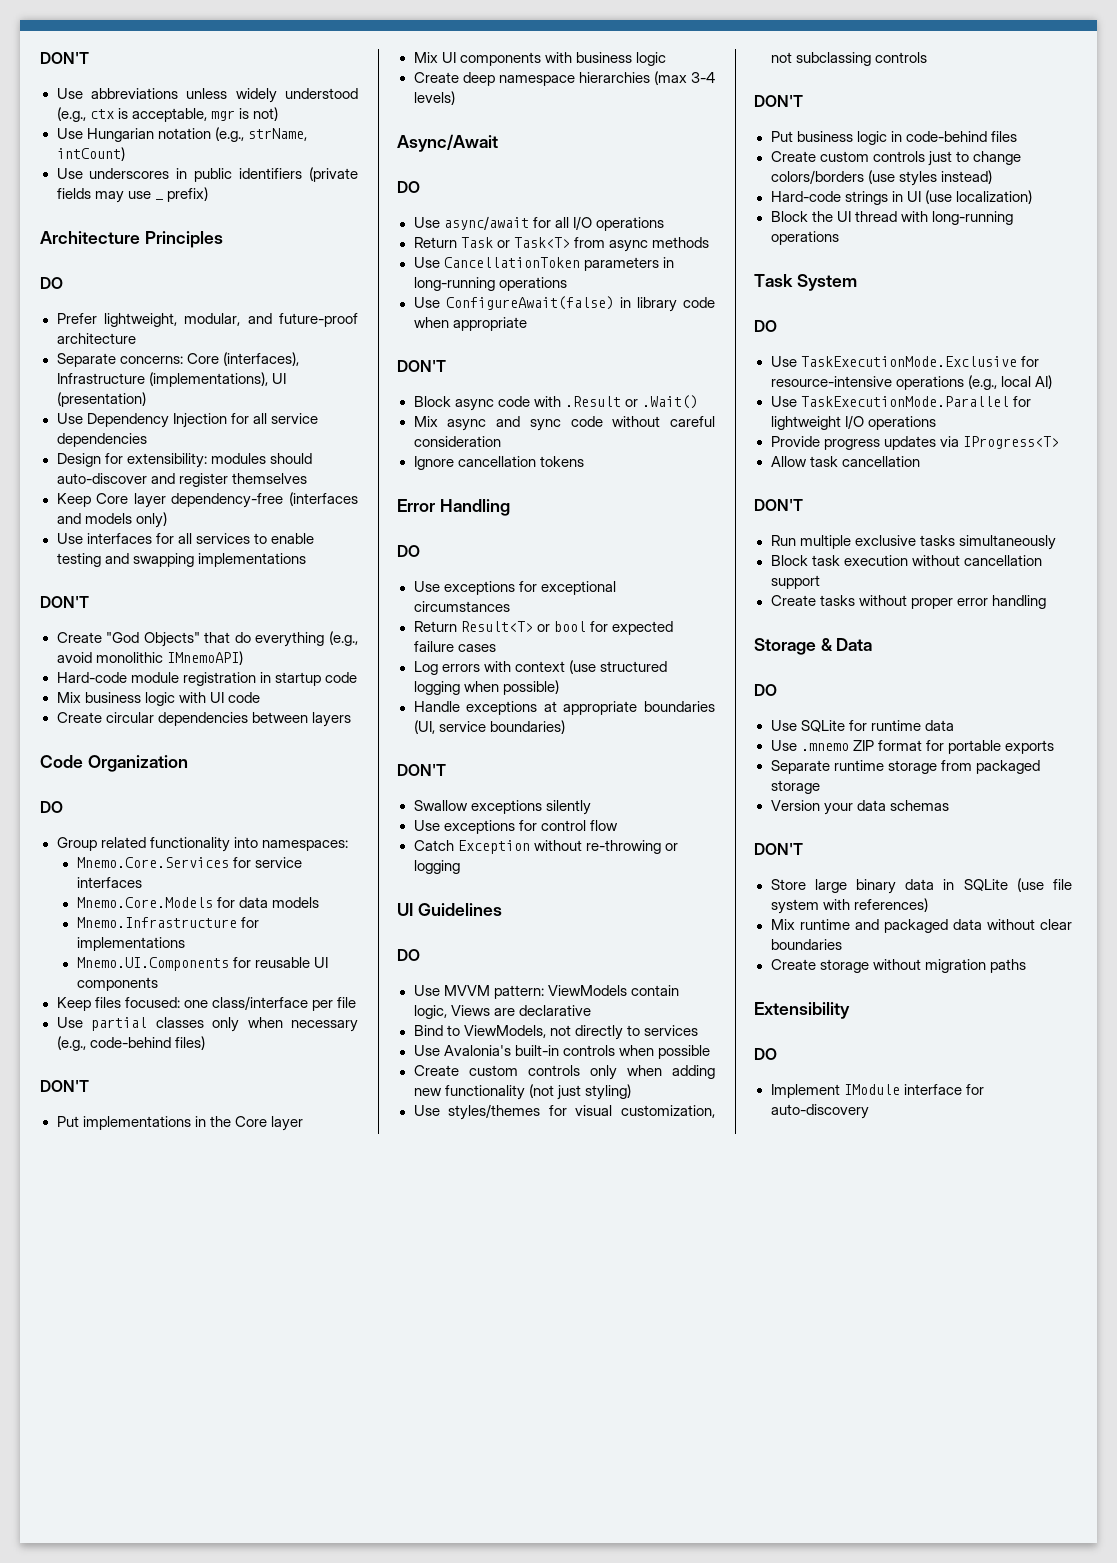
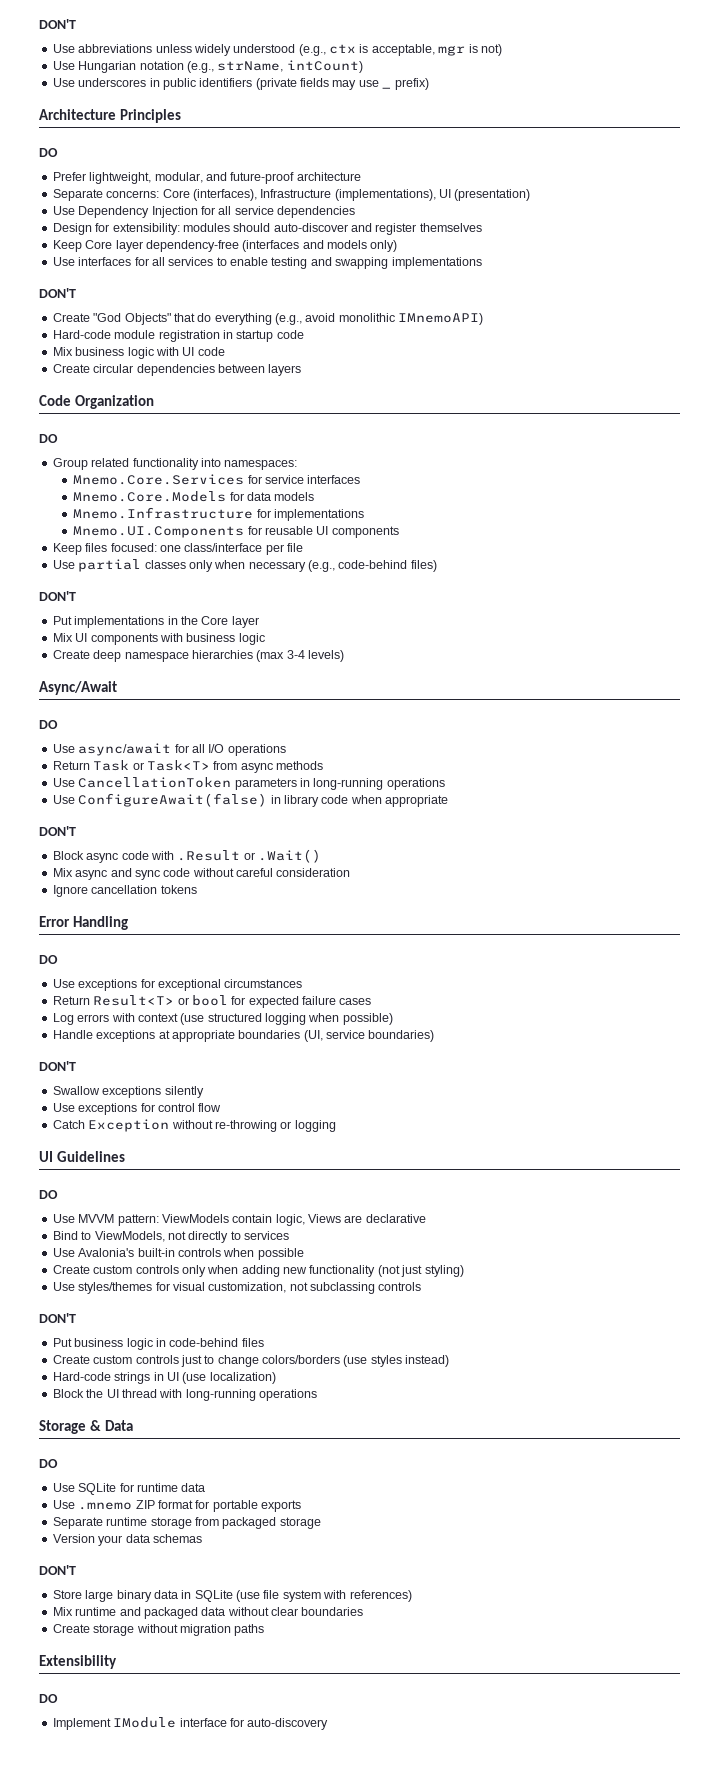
[754,274,857,291] [754,320,777,332] [770,356,1039,367] [770,375,1052,390] [770,396,1031,407] [770,415,936,430] [770,436,1059,450] [770,456,920,467] [754,499,803,511] [770,535,1056,550] [770,555,1042,566] [770,575,820,589] [770,595,1046,609] // Task System // DO // Use TaskExecutionMode.Exclusive for resource-intensive operations (e.g., local AI) // Use TaskExecutionMode.Parallel for lightweight I/O operations // Provide progress updates via IProgress<T> // Allow task cancellation // DON'T // Run multiple exclusive tasks simultaneously // Block task execution without cancellation support // Create tasks without proper error handling -> (317, 1395) none

